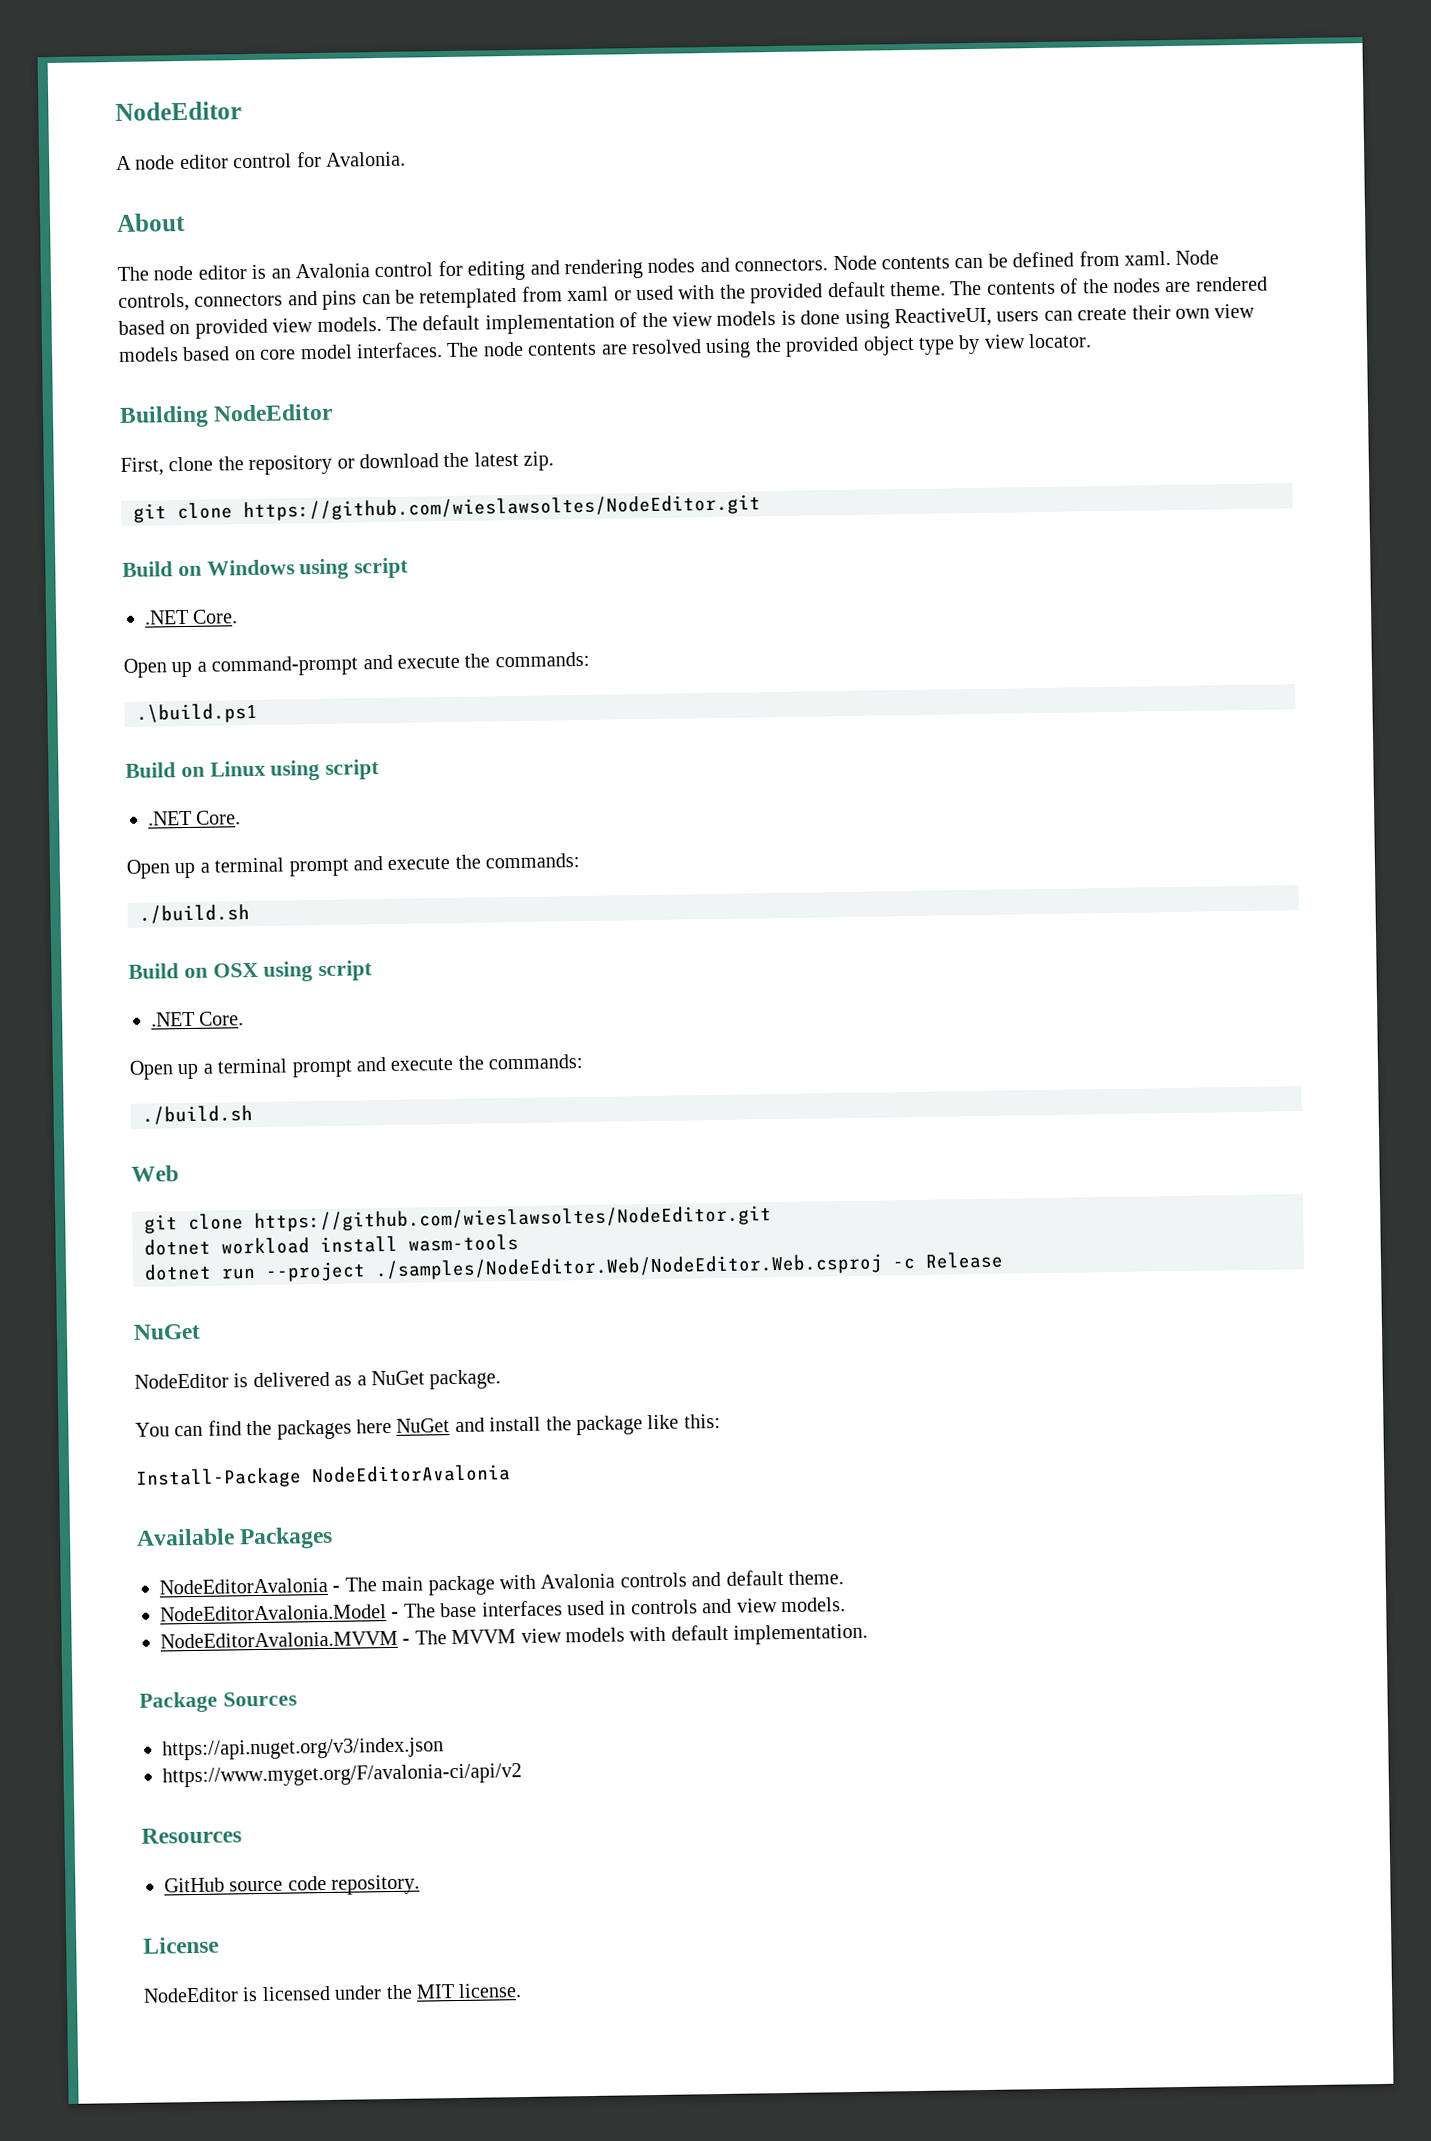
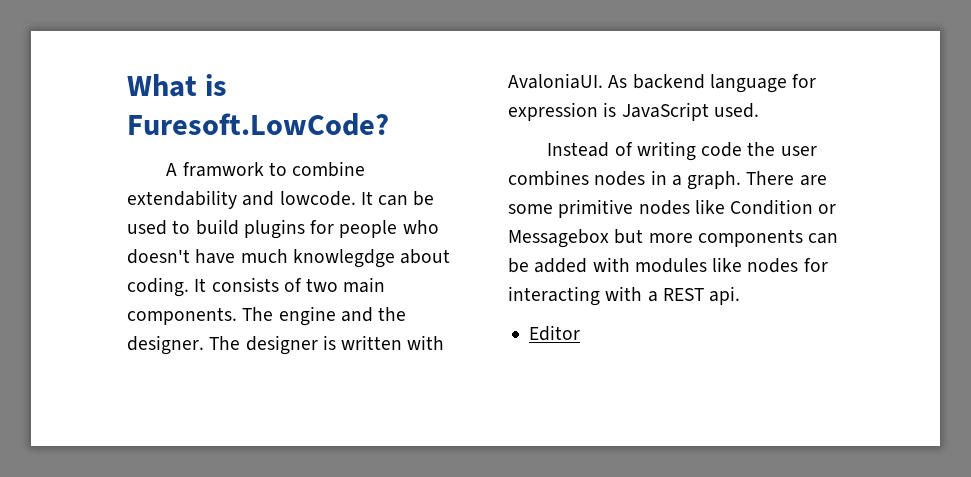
[115,101,242,122] [116,151,406,170] [116,212,186,232] [117,250,1220,281] [118,276,1268,312] [118,303,1256,339] [118,333,1093,362] [119,403,334,428] [120,451,555,476] [133,494,761,523] [122,557,410,580] [144,609,239,625] [123,651,590,678] [136,702,258,724] [125,759,381,781] [148,810,242,826] [126,853,581,879] [139,904,250,924] [128,960,374,982] [151,1011,245,1027] [129,1053,584,1080] [142,1105,253,1125] [131,1165,179,1182] [144,1205,772,1234] [144,1234,519,1256] [144,1251,1004,1282] [133,1323,201,1340] [134,1369,502,1390] [135,1413,721,1440] [135,1464,511,1489] [136,1526,334,1550] [159,1570,844,1596] [160,1597,846,1622] [160,1623,869,1649] [139,1691,297,1713] [162,1737,444,1761] [162,1763,522,1788] [141,1827,242,1844] [164,1874,421,1895] [143,1936,219,1954] [143,1983,523,2003] NodeEditor // A node editor control for Avalonia. // About // The node editor is an Avalonia control for editing and rendering nodes and connectors. Node contents can be defined from xaml. Node controls, connectors and pins can be retemplated from xaml or used with the provided default theme. The contents of the nodes are rendered based on provided view models. The default implementation of the view models is done using ReactiveUI, users can create their own view models based on core model interfaces. The node contents are resolved using the provided object type by view locator. // Building NodeEditor // First, clone the repository or download the latest zip. // git clone https://github.com/wieslawsoltes/NodeEditor.git // Build on Windows using script // .NET Core. // Open up a command-prompt and execute the commands: // .\build.ps1 // Build on Linux using script // .NET Core. // Open up a terminal prompt and execute the commands: // ./build.sh // Build on OSX using script // .NET Core. // Open up a terminal prompt and execute the commands: // ./build.sh // Web // git clone https://github.com/wieslawsoltes/NodeEditor.git // dotnet workload install wasm-tools // dotnet run --project ./samples/NodeEditor.Web/NodeEditor.Web.csproj -c Release // NuGet // NodeEditor is delivered as a NuGet package. // You can find the packages here NuGet and install the package like this: // Install-Package NodeEditorAvalonia // Available Packages // NodeEditorAvalonia - The main package with Avalonia controls and default theme. // NodeEditorAvalonia.Model - The base interfaces used in controls and view models. // NodeEditorAvalonia.MVVM - The MVVM view models with default implementation. // Package Sources // https://api.nuget.org/v3/index.json // https://www.myget.org/F/avalonia-ci/api/v2 // Resources // GitHub source code repository. // License // NodeEditor is licensed under the MIT license. -> [127,74,228,97] [127,113,389,136] [166,161,366,177] [127,190,435,209] [127,219,439,239] [127,249,451,268] [127,277,386,297] [127,306,407,326] [127,335,445,355] [508,73,817,93] [508,102,759,121] [547,141,817,161] [508,170,827,190] [508,199,837,218] [508,229,839,248] [508,257,828,273] [508,286,741,306] [529,325,581,341] What is Furesoft.LowCode? // A framwork to combine extendability and lowcode. It can be used to build plugins for people who doesn't have much knowlegdge about coding. It consists of two main components. The engine and the designer. The designer is written with AvaloniaUI. As backend language for expression is JavaScript used. // Instead of writing code the user combines nodes in a graph. There are some primitive nodes like Condition or Messagebox but more components can be added with modules like nodes for interacting with a REST api. // Editor

